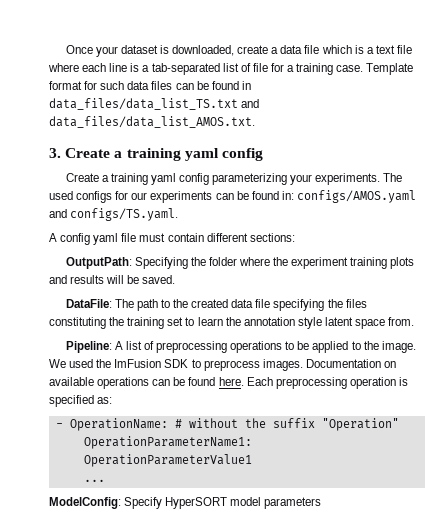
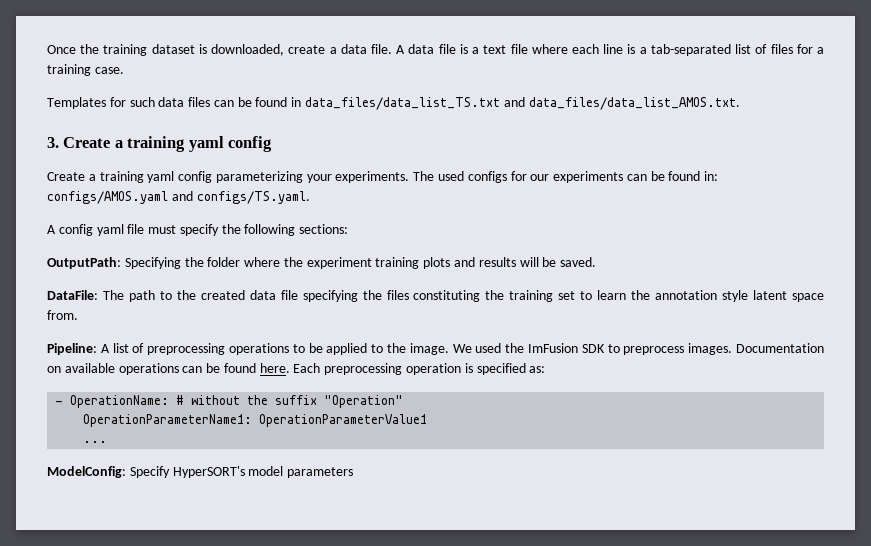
[95,46,118,57] your -> [80,44,148,56] the training
[304,45,352,54] file which -> [371,44,456,54] file. A data file
[252,63,268,72] file -> [770,44,793,54] files
[366,63,414,75] [49,81,82,90] Template format -> [47,97,106,109] // Templates
[167,233,248,242] contain different -> [179,224,296,236] specify the following
[165,497,228,509] HyperSORT -> [172,466,245,478] HyperSORT's

